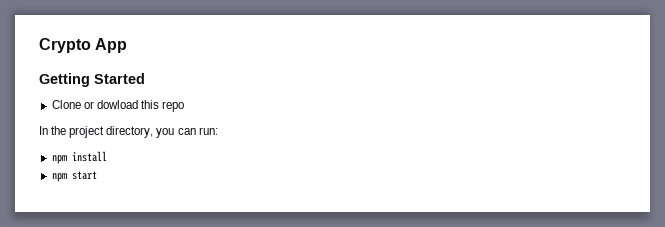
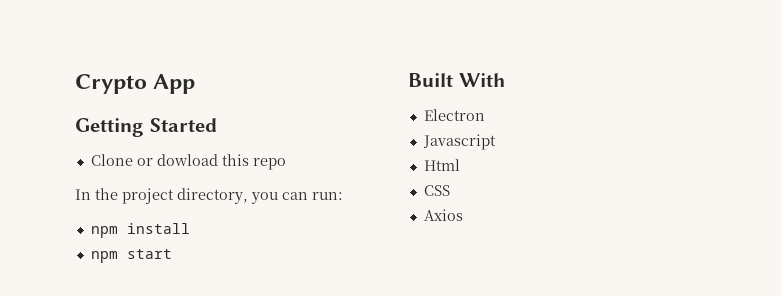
(97, 175) none -> [408,73,505,87] [423,109,485,121] [422,134,496,150] [423,159,460,171] [423,185,450,196] [423,209,463,221] // Built With // Electron // Javascript // Html // CSS // Axios

